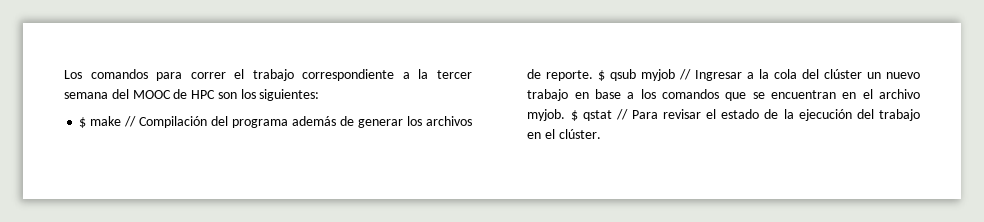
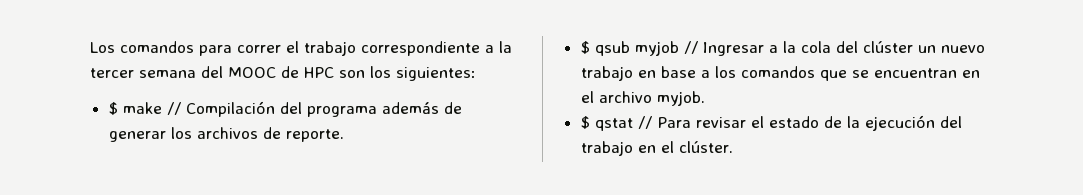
(594, 75) none -> (344, 135) //
(566, 115) none -> (705, 98) //

